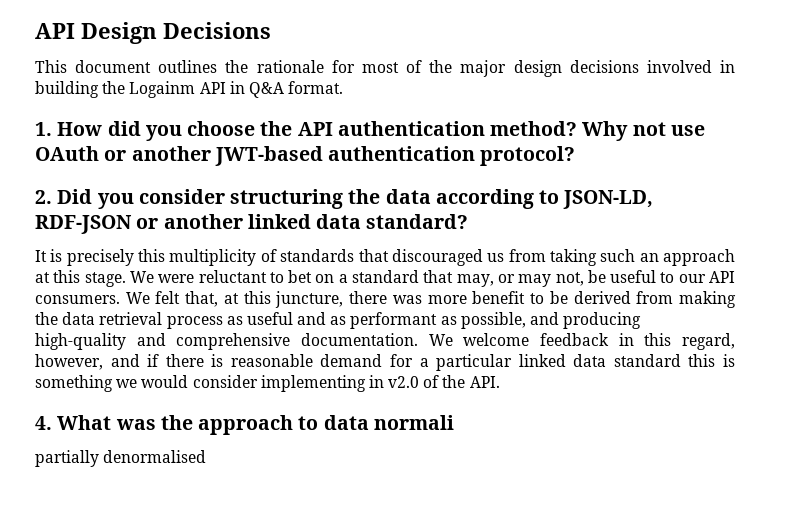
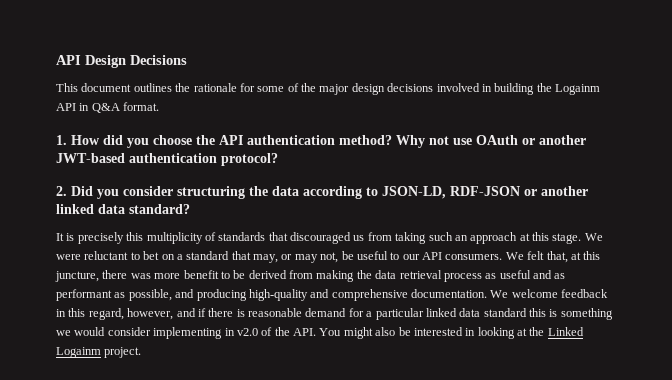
[361,62,399,73] most -> [257,86,285,92] some
[35,415,454,435] [35,450,207,467] // 4. What was the approach to data normali // partially denormalised -> [319,327,584,339] [56,347,142,358] You might also be interested in looking at the Linked Logainm project.

